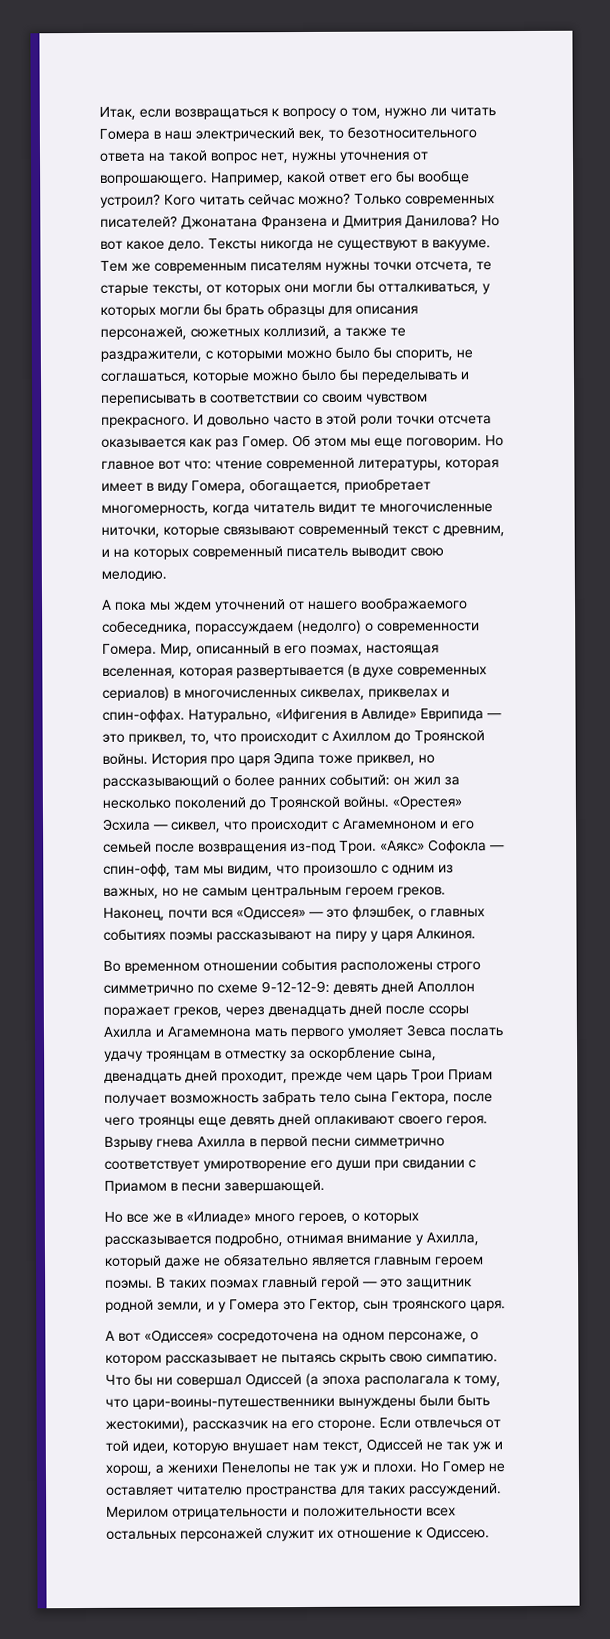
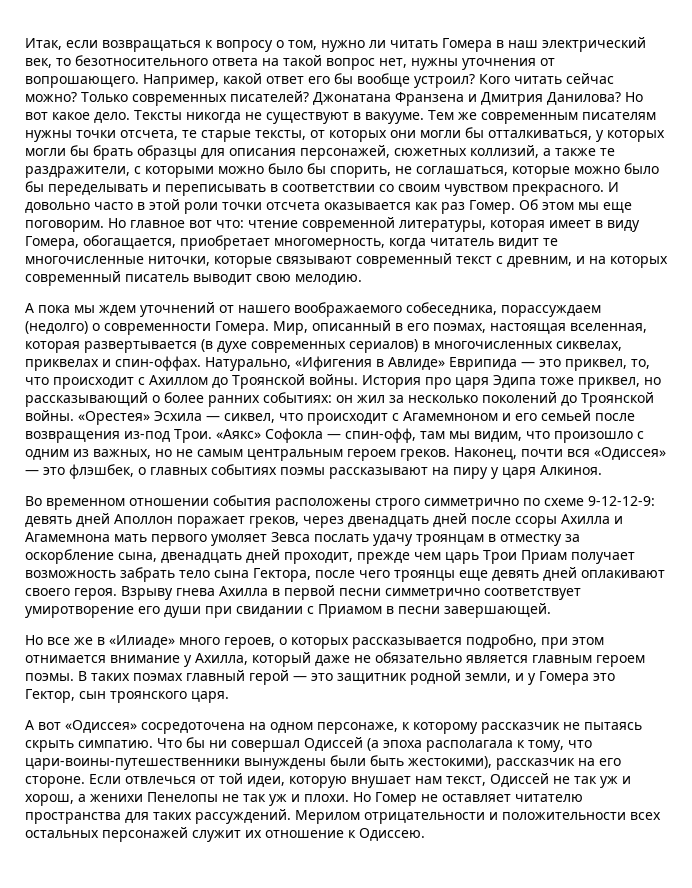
[329,773,390,786] событий: -> [263,392,332,403] событиях:
[286,1234,343,1245] отнимая -> [541,637,604,649] [25,655,106,663] при этом отнимается
[470,1331,479,1341] [105,1354,258,1366] о котором рассказывает -> [402,722,560,734] к которому рассказчик
[389,1353,423,1363] свою -> (74, 746) none

